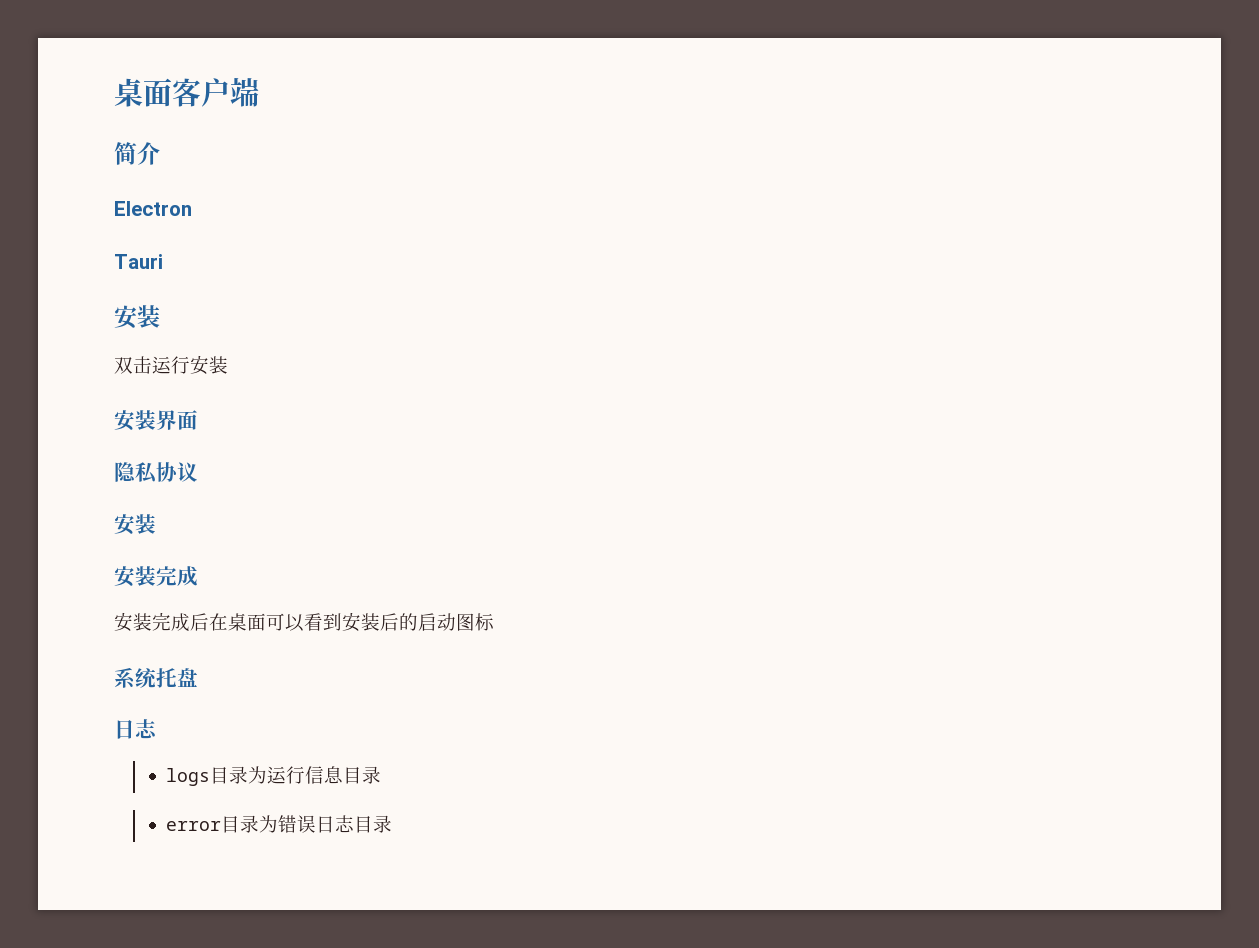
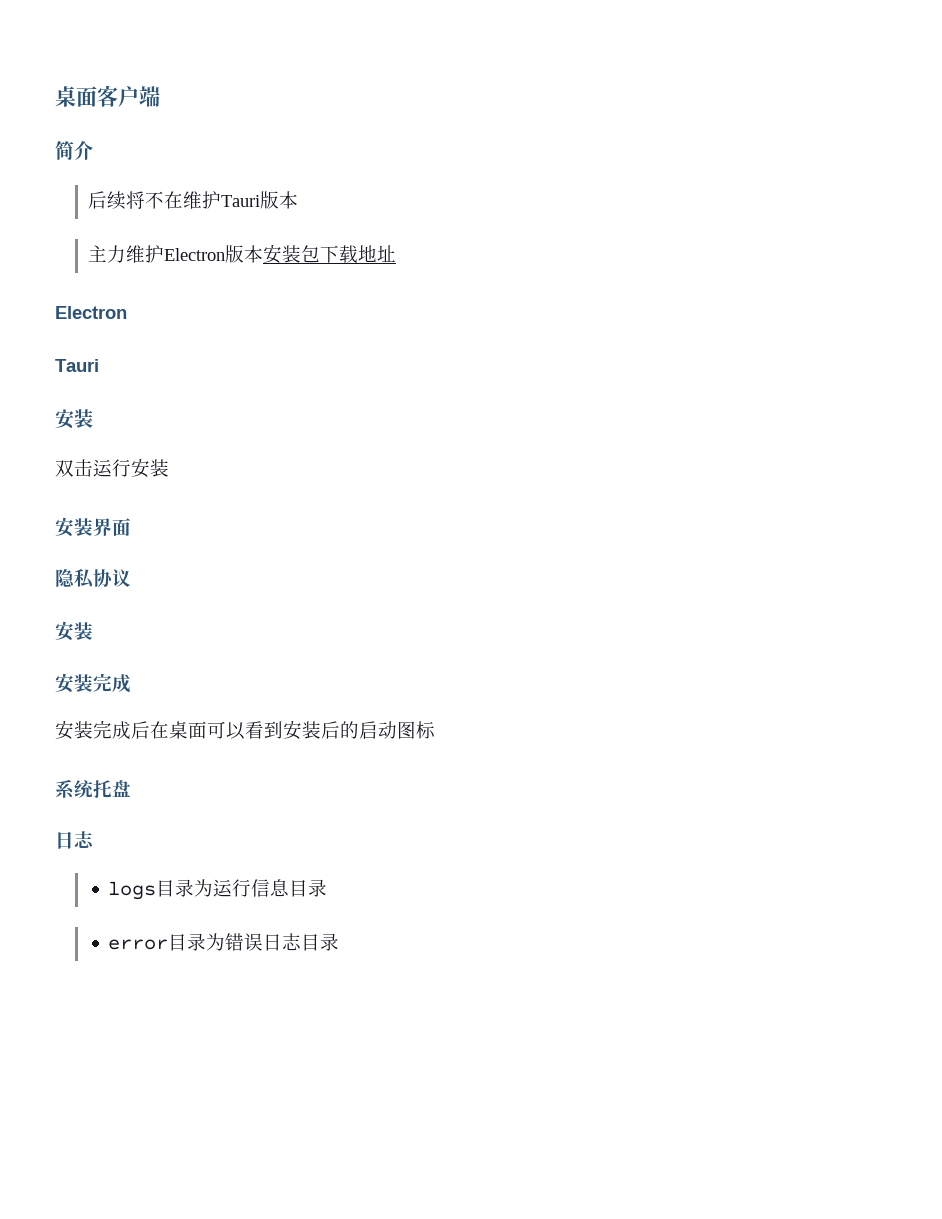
(160, 153) none -> [87,191,298,210] [87,244,396,264] // 后续将不在维护Tauri版本 // 主力维护Electron版本安装包下载地址

